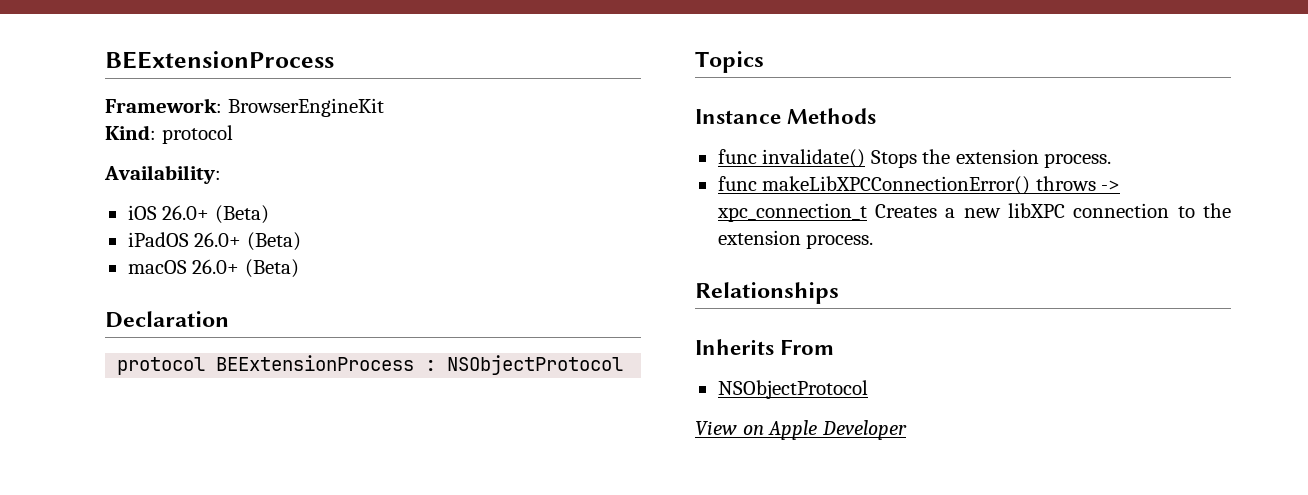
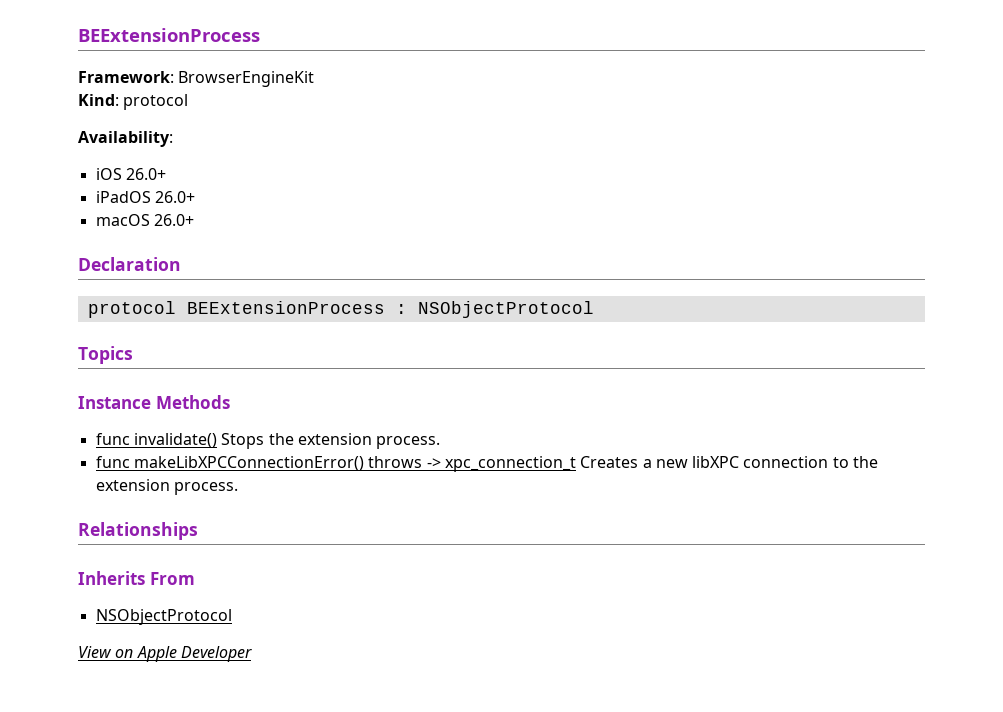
[214,205,269,224] (Beta) -> (166, 174) none
[246,232,301,251] (Beta) -> (195, 197) none
[244,259,299,278] (Beta) -> (194, 220) none

